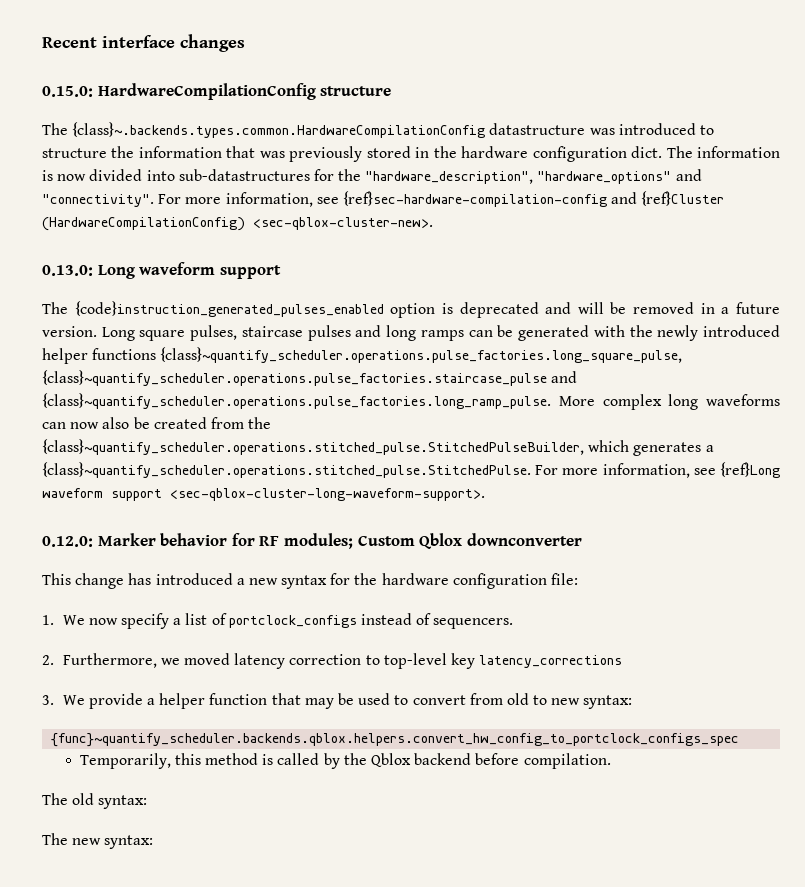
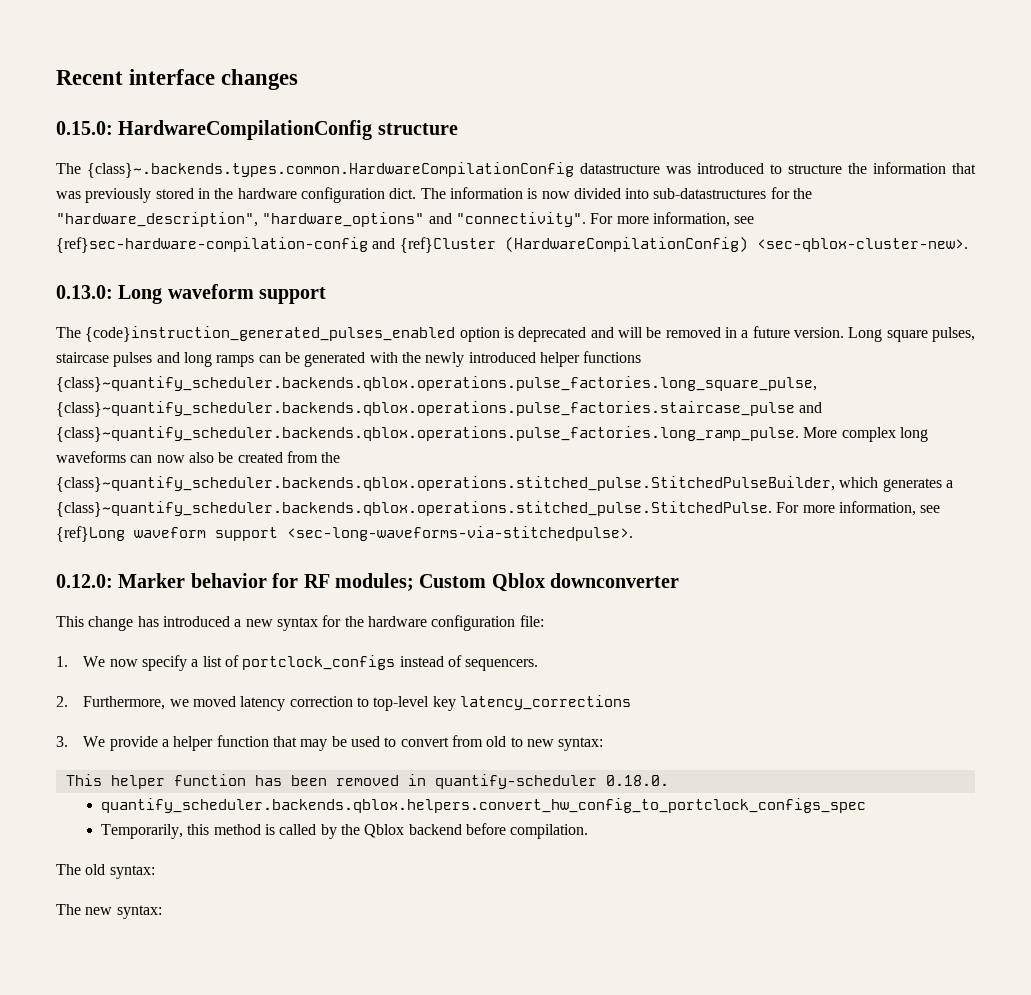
[160,347,683,363] [42,370,578,386] [42,393,551,409] {class}~quantify_scheduler.operations.pulse_factories.long_square_pulse, {class}~quantify_scheduler.operations.pulse_factories.staircase_pulse and {class}~quantify_scheduler.operations.pulse_factories.long_ramp_pulse. -> [56,376,817,392] [56,401,823,417] [56,426,799,442] {class}~quantify_scheduler.backends.qblox.operations.pulse_factories.long_square_pulse, {class}~quantify_scheduler.backends.qblox.operations.pulse_factories.staircase_pulse and {class}~quantify_scheduler.backends.qblox.operations.pulse_factories.long_ramp_pulse.
[42,439,584,455] {class}~quantify_scheduler.operations.stitched_pulse.StitchedPulseBuilder, -> [56,476,835,492] {class}~quantify_scheduler.backends.qblox.operations.stitched_pulse.StitchedPulseBuilder,
[42,462,531,478] {class}~quantify_scheduler.operations.stitched_pulse.StitchedPulse. -> [56,501,772,517] {class}~quantify_scheduler.backends.qblox.operations.stitched_pulse.StitchedPulse.
[170,488,485,501] <sec-qblox-cluster-long-waveform-support>. -> [287,526,633,541] <sec-long-waveforms-via-stitchedpulse>.
[51,733,740,747] {func}~quantify_scheduler.backends.qblox.helpers.convert_hw_config_to_portclock_configs_spec -> [65,774,669,789] [100,798,866,813] This helper function has been removed in quantify-scheduler 0.18.0. // quantify_scheduler.backends.qblox.helpers.convert_hw_config_to_portclock_configs_spec

